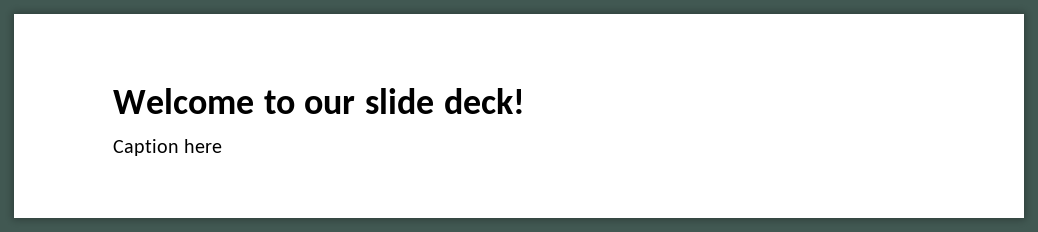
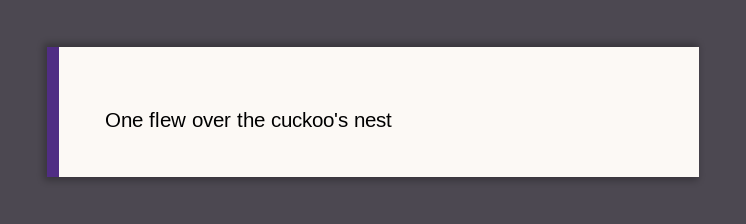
[113,88,525,114] [113,139,223,156] Welcome to our slide deck! // Caption here -> [105,112,392,127] One flew over the cuckoo's nest

